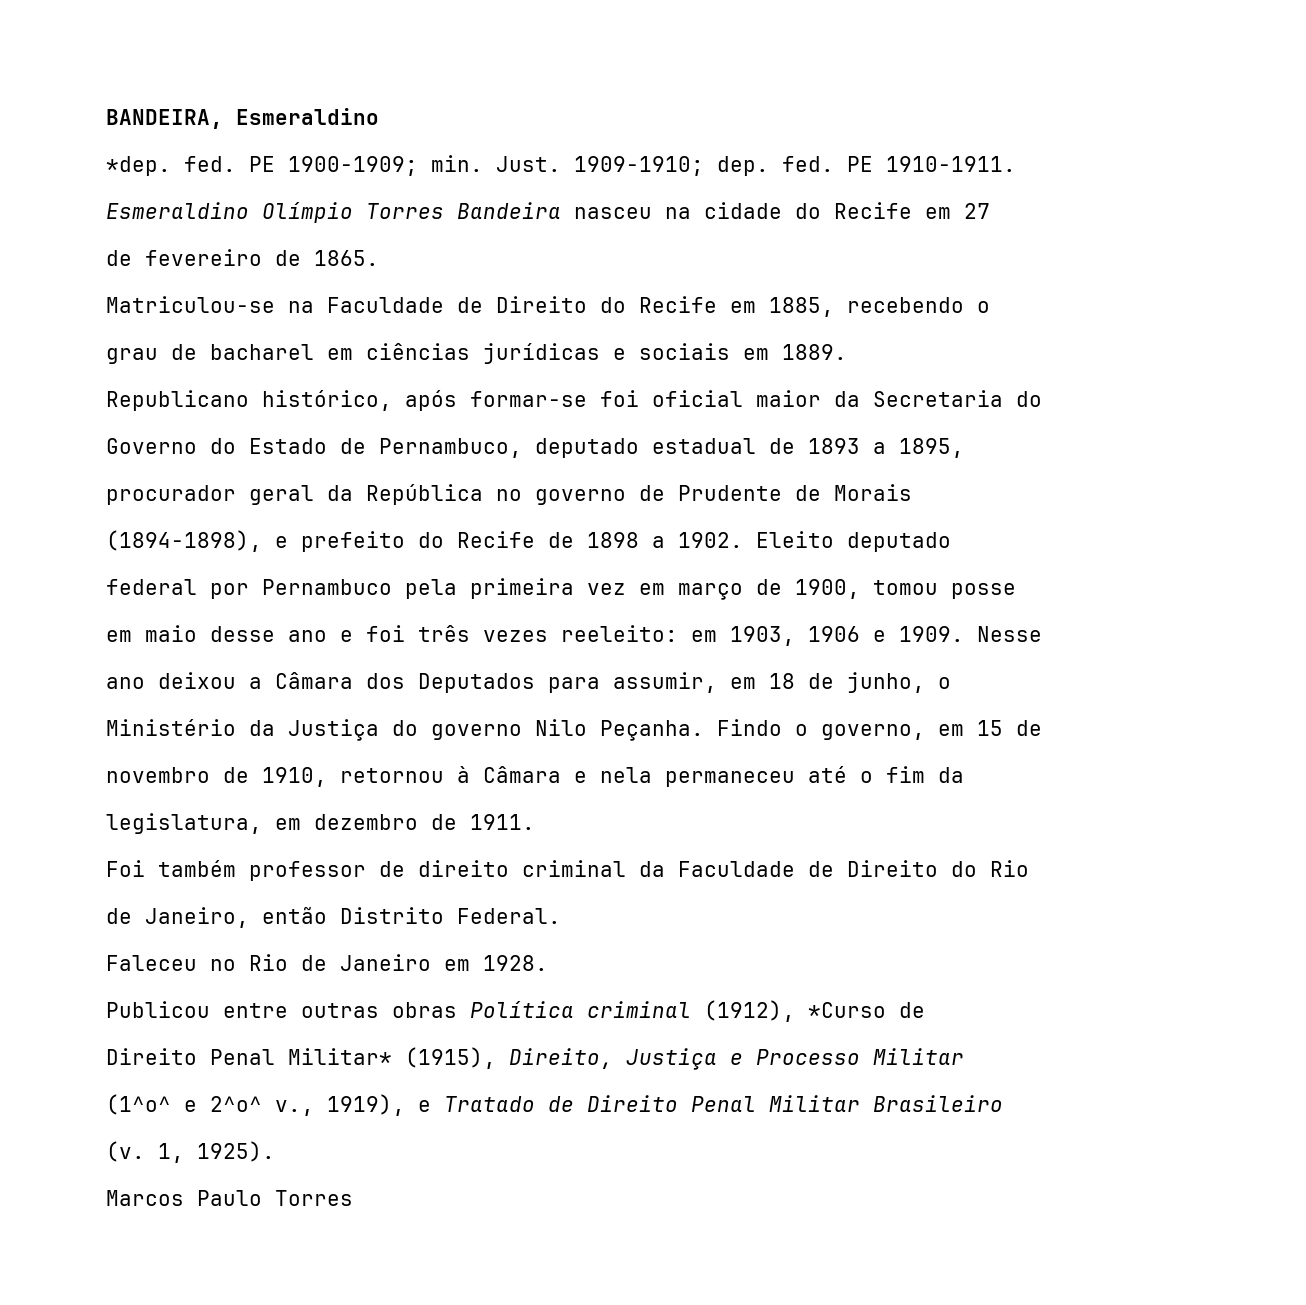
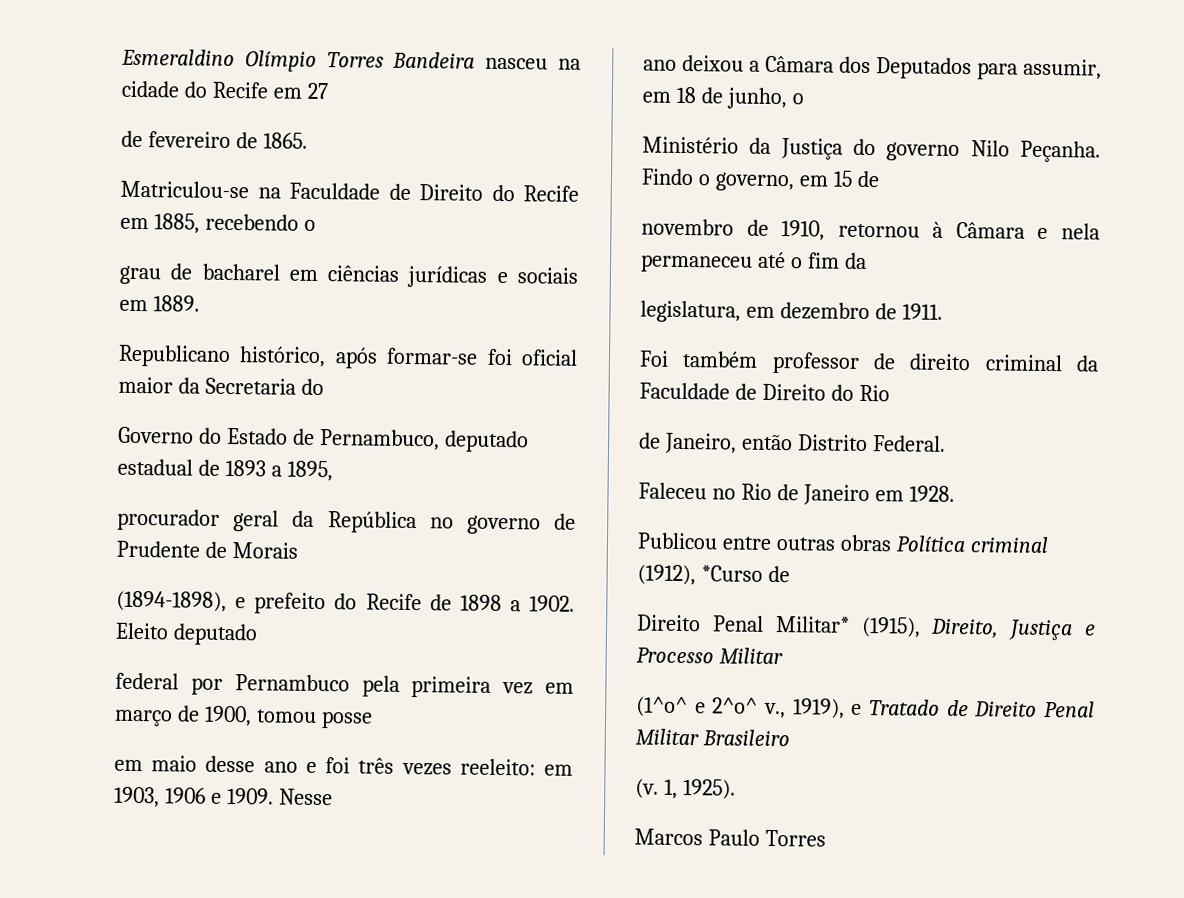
[106,108,379,129] [106,155,1016,176] BANDEIRA, Esmeraldino // *dep. fed. PE 1900-1909; min. Just. 1909-1910; dep. fed. PE 1910-1911. // -> (121, 57) none

